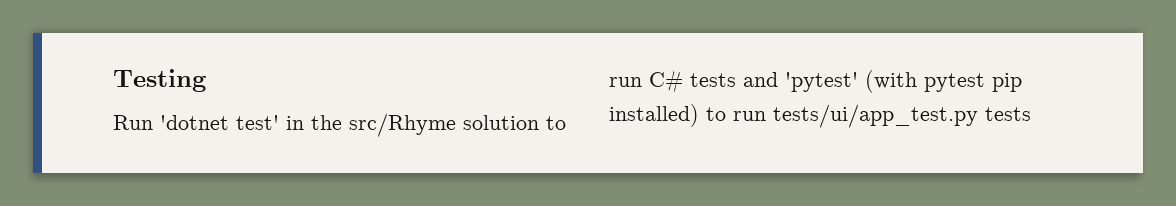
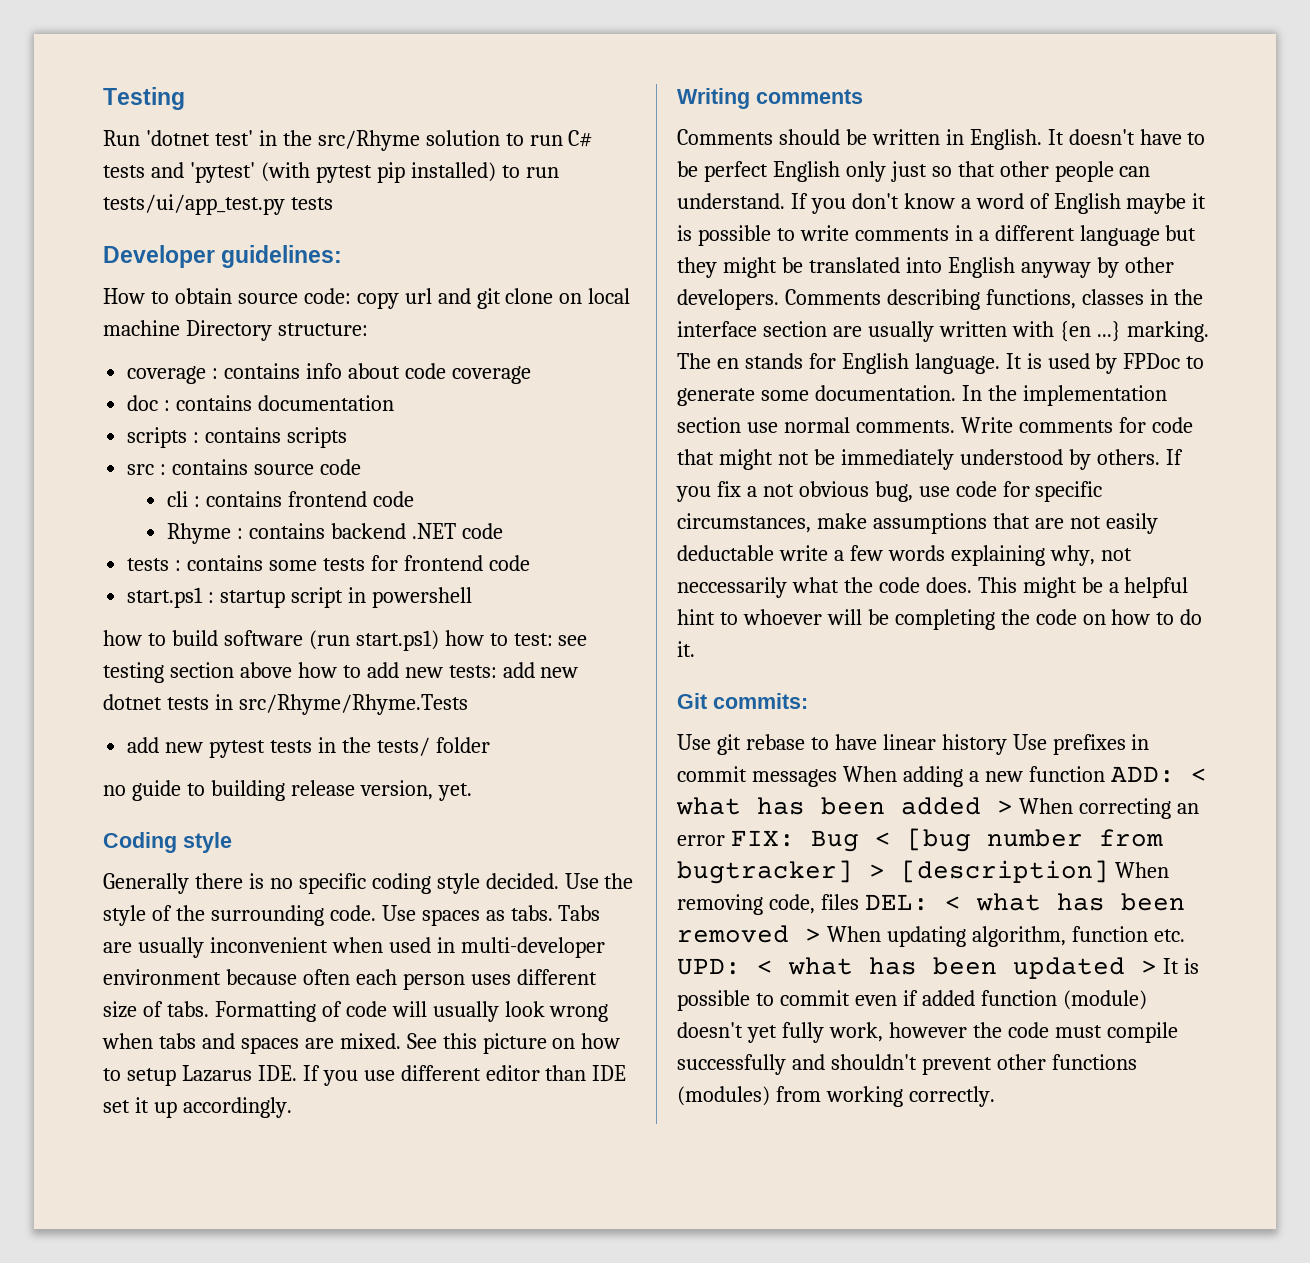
(1031, 114) none -> [103,245,343,268] [103,288,631,309] [103,320,368,341] [127,363,531,384] [127,395,395,411] [127,427,348,448] [127,459,361,475] [166,491,414,507] [166,523,503,544] [127,555,530,571] [127,587,472,608] [103,630,588,651] [103,662,579,683] [103,694,468,715] [127,737,490,758] [103,780,472,801] [103,832,232,853] [103,873,634,894] [103,905,601,926] [103,937,605,958] [103,969,597,990] [103,1001,609,1022] [102,1033,621,1054] [103,1065,627,1086] [103,1097,292,1118] [677,88,863,109] [677,129,1206,150] [677,161,1151,182] [677,193,1207,214] [677,225,1197,246] [677,257,1174,278] [677,289,1203,310] [677,321,1209,342] [677,353,1205,374] [677,385,1167,406] [677,417,1193,433] [677,449,1183,470] [676,481,1103,502] [677,513,1158,534] [677,545,1132,566] [677,577,1189,598] [677,609,1203,630] [677,641,695,657] [677,693,808,709] [677,734,1150,755] [677,766,1207,787] [676,797,1199,819] [677,828,1163,852] [677,860,1169,884] [677,893,1185,915] [677,925,1185,947] [677,957,1199,979] [677,990,1147,1011] [677,1022,1178,1043] [677,1054,1137,1075] [677,1086,995,1107] // Developer guidelines: // How to obtain source code: copy url and git clone on local machine Directory structure: // coverage : contains info about code coverage // doc : contains documentation // scripts : contains scripts // src : contains source code // cli : contains frontend code // Rhyme : contains backend .NET code // tests : contains some tests for frontend code // start.ps1 : startup script in powershell // how to build software (run start.ps1) how to test: see testing section above how to add new tests: add new dotnet tests in src/Rhyme/Rhyme.Tests // add new pytest tests in the tests/ folder // no guide to building release version, yet. // Coding style // Generally there is no specific coding style decided. Use the style of the surrounding code. Use spaces as tabs. Tabs are usually inconvenient when used in multi-developer environment because often each person uses different size of tabs. Formatting of code will usually look wrong when tabs and spaces are mixed. See this picture on how to setup Lazarus IDE. If you use different editor than IDE set it up accordingly. // Writing comments // Comments should be written in English. It doesn't have to be perfect English only just so that other people can understand. If you don't know a word of English maybe it is possible to write comments in a different language but they might be translated into English anyway by other developers. Comments describing functions, classes in the interface section are usually written with {en ...} marking. The en stands for English language. It is used by FPDoc to generate some documentation. In the implementation section use normal comments. Write comments for code that might not be immediately understood by others. If you fix a not obvious bug, use code for specific circumstances, make assumptions that are not easily deductable write a few words explaining why, not neccessarily what the code does. This might be a helpful hint to whoever will be completing the code on how to do it. // Git commits: // Use git rebase to have linear history Use prefixes in commit messages When adding a new function ADD: < what has been added > When correcting an error FIX: Bug < [bug number from bugtracker] > [description] When removing code, files DEL: < what has been removed > When updating algorithm, function etc. UPD: < what has been updated > It is possible to commit even if added function (module) doesn't yet fully work, however the code must compile successfully and shouldn't prevent other functions (modules) from working correctly.

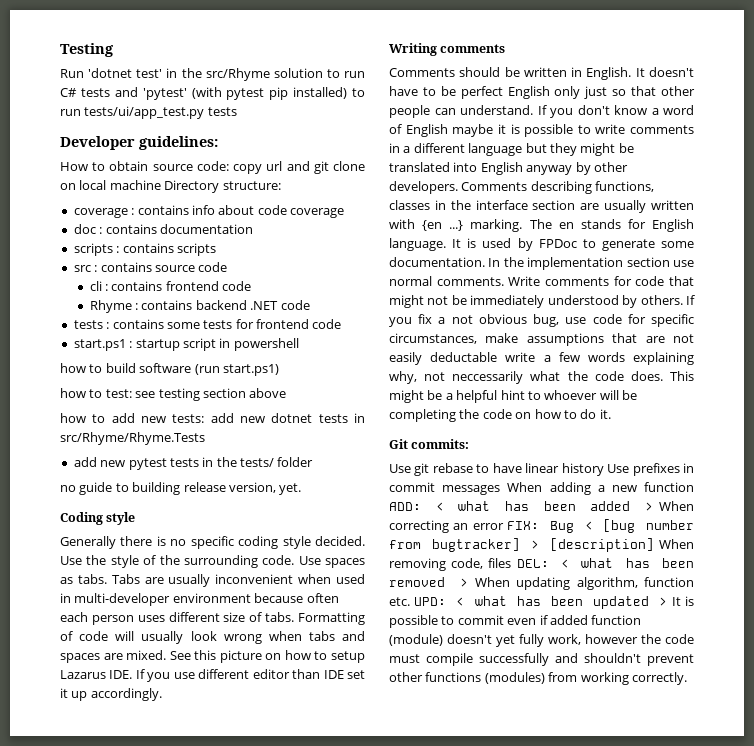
(439, 640) none -> (279, 370) //
(292, 670) none -> (287, 393) //

